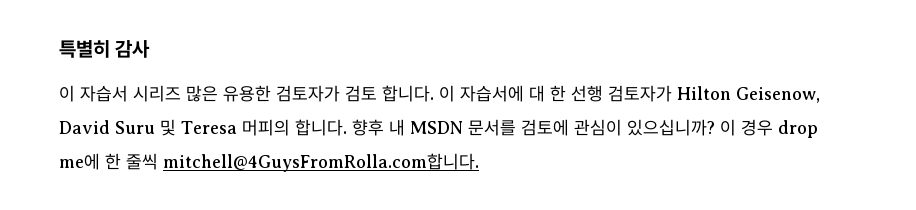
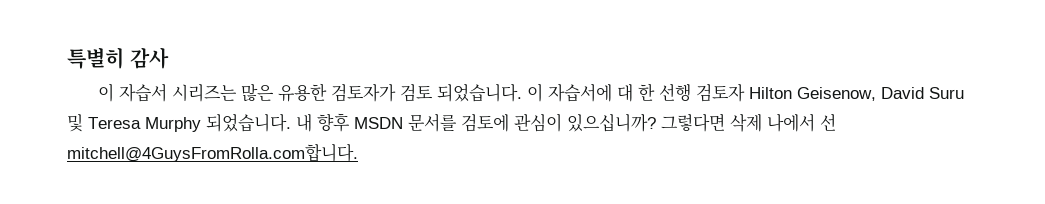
[133,85,181,102] 시리즈 -> [172,84,238,102] 시리즈는
[382,85,434,102] 합니다. -> [437,84,523,102] 되었습니다.
[608,85,672,102] 검토자가 -> [696,84,746,102] 검토자
[241,119,405,136] 머피의 합니다. 향후 내 -> [145,113,350,132] Murphy 되었습니다. 내 향후
[719,119,818,138] [59,153,158,170] 이 경우 drop me에 한 줄씩 -> [661,113,836,132] 그렇다면 삭제 나에서 선

